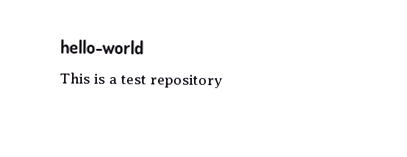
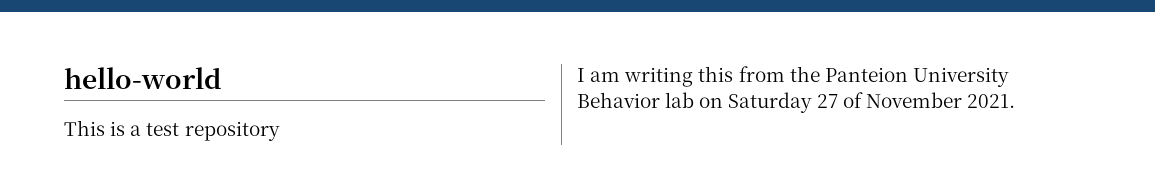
(224, 81) none -> [577,66,1009,87] [577,92,1015,113] // I am writing this from the Panteion University Behavior lab on Saturday 27 of November 2021.

